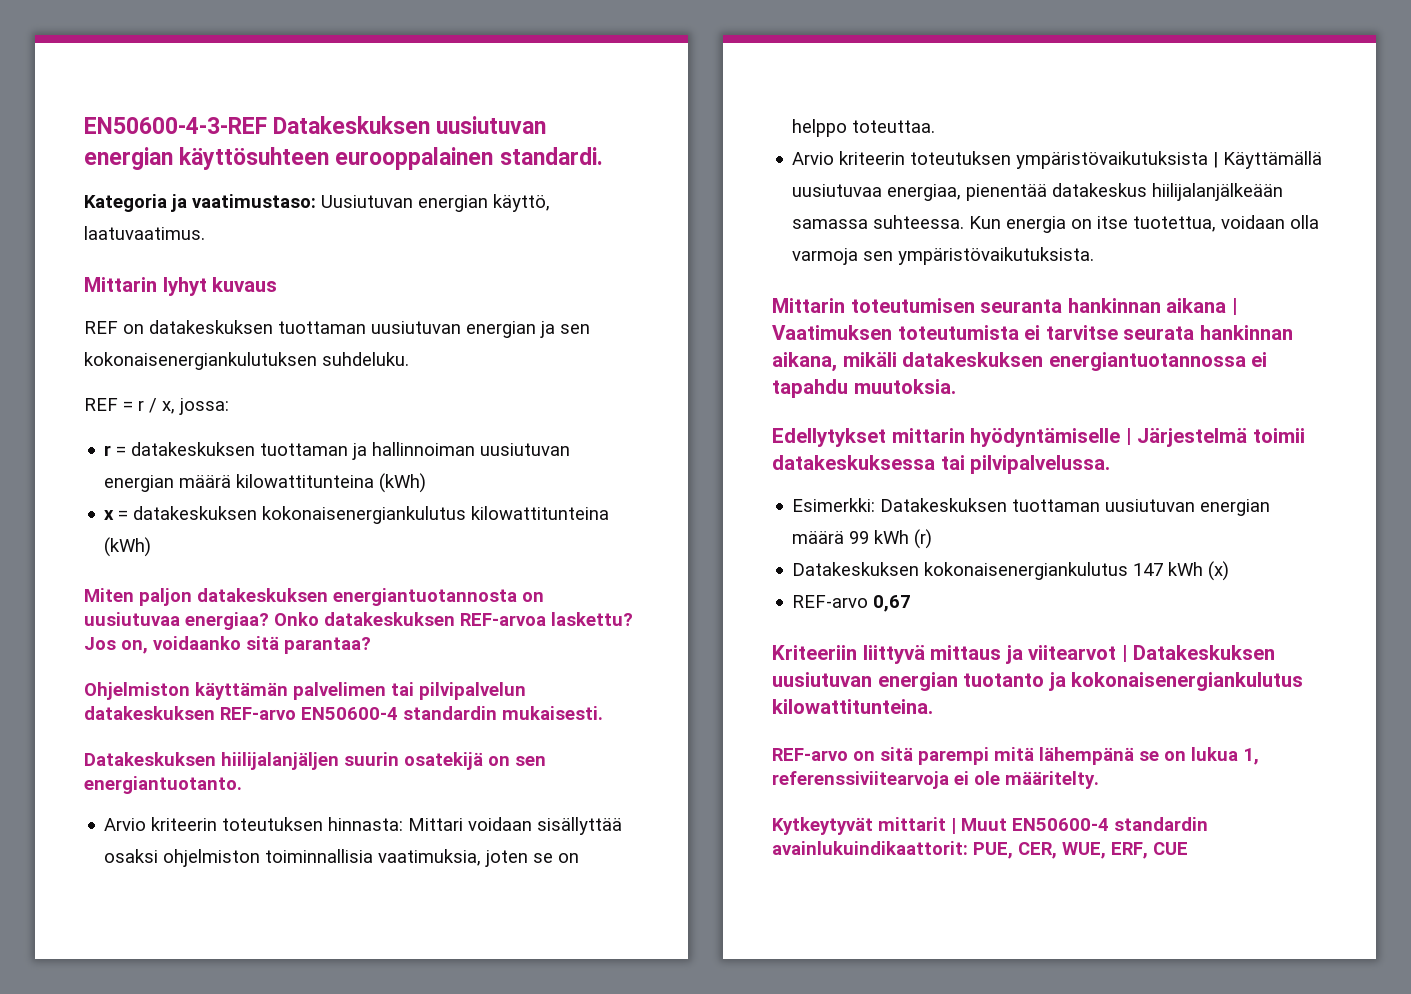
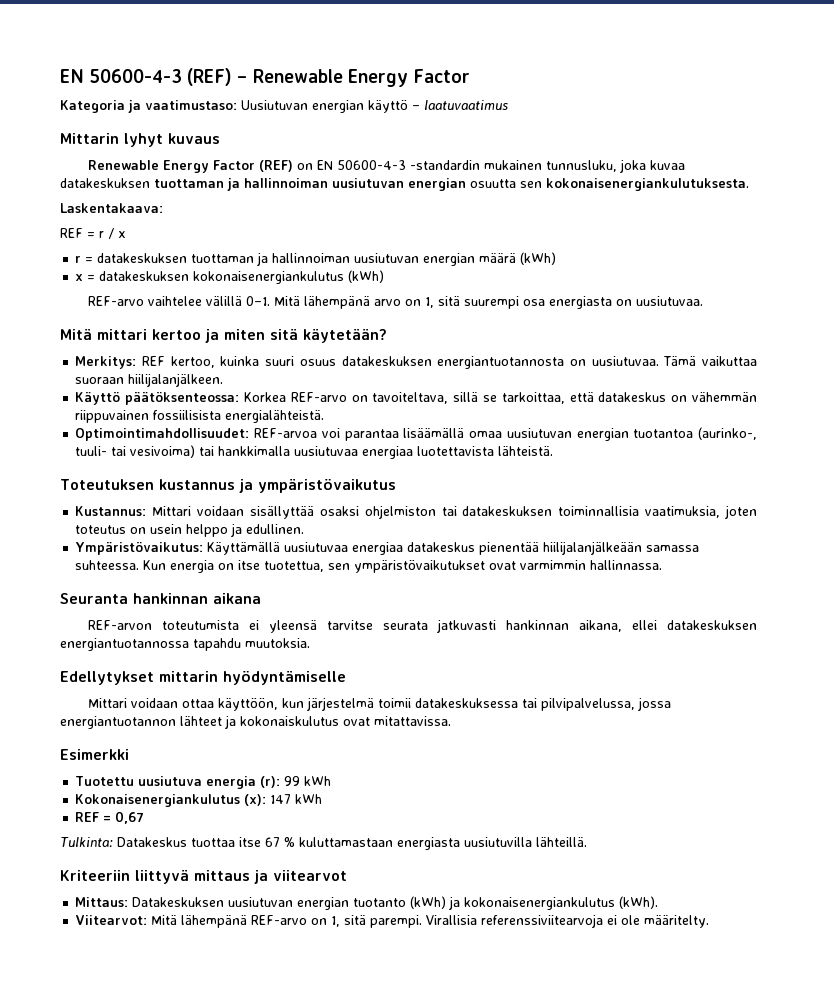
[84,116,547,134] [84,147,603,170] EN50600-4-3-REF Datakeskuksen uusiutuvan energian käyttösuhteen eurooppalainen standardi. -> [60,68,470,87] EN 50600-4-3 (REF) – Renewable Energy Factor
[493,194,550,212] [84,226,205,240] käyttö, laatuvaatimus. -> [368,99,508,113] käyttö – laatuvaatimus
[84,320,590,338] [84,352,409,370] REF on datakeskuksen tuottaman uusiutuvan energian ja sen kokonaisenergiankulutuksen suhdeluku. -> [88,159,686,173] [60,178,749,191] [60,203,163,213] Renewable Energy Factor (REF) on EN 50600-4-3 -standardin mukainen tunnusluku, joka kuvaa datakeskuksen tuottaman ja hallinnoiman uusiutuvan energian osuutta sen kokonaisenergiankulutuksesta. // Laskentakaava:
[162,398,229,415] x, jossa: -> [118,231,126,238] x
[236,474,375,488] kilowattitunteina -> (517, 258) none
[471,506,610,520] [104,537,152,557] [84,588,544,606] [84,612,633,630] [84,636,371,654] [84,682,526,700] [84,706,603,720] [84,752,546,770] [84,776,242,794] [104,817,404,831] kilowattitunteina (kWh) // Miten paljon datakeskuksen energiantuotannosta on uusiutuvaa energiaa? Onko datakeskuksen REF-arvoa laskettu? Jos on, voidaanko sitä parantaa? // Ohjelmiston käyttämän palvelimen tai pilvipalvelun datakeskuksen REF-arvo EN50600-4 standardin mukaisesti. // Datakeskuksen hiilijalanjäljen suurin osatekijä on sen energiantuotanto. // Arvio kriteerin toteutuksen hinnasta: -> [348,270,385,283] [88,296,704,309] [60,329,387,343] [75,356,758,369] [75,373,224,387] [75,392,757,405] [75,410,325,423] [75,427,758,441] [75,445,554,459] [60,479,396,493] [75,506,147,516] (kWh) // REF-arvo vaihtelee välillä 0–1. Mitä lähempänä arvo on 1, sitä suurempi osa energiasta on uusiutuvaa. // Mitä mittari kertoo ja miten sitä käytetään? // Merkitys: REF kertoo, kuinka suuri osuus datakeskuksen energiantuotannosta on uusiutuvaa. Tämä vaikuttaa suoraan hiilijalanjälkeen. // Käyttö päätöksenteossa: Korkea REF-arvo on tavoiteltava, sillä se tarkoittaa, että datakeskus on vähemmän riippuvainen fossiilisista energialähteistä. // Optimointimahdollisuudet: REF-arvoa voi parantaa lisäämällä omaa uusiutuvan energian tuotantoa (aurinko-, tuuli- tai vesivoima) tai hankkimalla uusiutuvaa energiaa luotettavista lähteistä. // Toteutuksen kustannus ja ympäristövaikutus // Kustannus:
(261, 858) none -> [441,506,553,516] tai datakeskuksen
[533,853,580,863] [792,119,936,137] [792,151,1323,169] [792,183,1148,201] se on helppo toteuttaa. // Arvio kriteerin toteutuksen ympäristövaikutuksista | Käyttämällä uusiutuvaa energiaa, pienentää datakeskus -> [75,523,305,537] [75,542,540,555] toteutus on usein helppo ja edullinen. // Ympäristövaikutus: Käyttämällä uusiutuvaa energiaa datakeskus pienentää
[1221,215,1320,229] [792,247,1095,265] [772,298,1063,313] voidaan olla varmoja sen ympäristövaikutuksista. // Mittarin toteutumisen seuranta -> [328,559,663,573] [60,593,128,604] sen ympäristövaikutukset ovat varmimmin hallinnassa. // Seuranta
[1231,298,1238,315] [772,325,892,340] | Vaatimuksen -> [88,620,153,630] // REF-arvon
(1041, 332) none -> [269,620,318,633] yleensä
(1195, 333) none -> [437,619,497,633] jatkuvasti
[842,352,897,367] mikäli -> [632,620,658,630] ellei
[1251,352,1268,367] ei -> (189, 644) none
[1125,428,1305,447] [772,455,1111,474] [792,498,1271,516] [792,531,845,544] | Järjestelmä toimii datakeskuksessa tai pilvipalvelussa. // Esimerkki: Datakeskuksen tuottaman uusiutuvan energian määrä -> [88,697,672,711] [60,715,451,729] [60,749,129,760] [75,776,281,789] // Mittari voidaan ottaa käyttöön, kun järjestelmä toimii datakeskuksessa tai pilvipalvelussa, jossa energiantuotannon lähteet ja kokonaiskulutus ovat mitattavissa. // Esimerkki // Tuotettu uusiutuva energia (r):
[914,529,933,549] [792,562,1129,580] (r) // Datakeskuksen kokonaisenergiankulutus -> [75,794,267,807] // Kokonaisenergiankulutus (x):
[1208,561,1230,581] [792,595,869,608] (x) // REF-arvo -> [75,812,112,822] // REF =
(912, 603) none -> [60,837,587,850] // Tulkinta: Datakeskus tuottaa itse 67 % kuluttamastaan energiasta uusiutuvilla lähteillä.
[1121,645,1128,662] | -> [75,897,129,907] // Mittaus:
(1045, 680) none -> [410,896,447,909] (kWh)
[772,699,933,714] [772,747,1259,765] [772,771,1099,789] [772,817,1208,835] [772,841,1188,859] kilowattitunteina. // REF-arvo on sitä parempi mitä lähempänä se on lukua 1, referenssiviitearvoja ei ole määritelty. // Kytkeytyvät mittarit | Muut EN50600-4 standardin avainlukuindikaattorit: PUE, CER, WUE, ERF, CUE -> [619,896,659,909] [75,914,710,928] (kWh). // Viitearvot: Mitä lähempänä REF-arvo on 1, sitä parempi. Virallisia referenssiviitearvoja ei ole määritelty.

